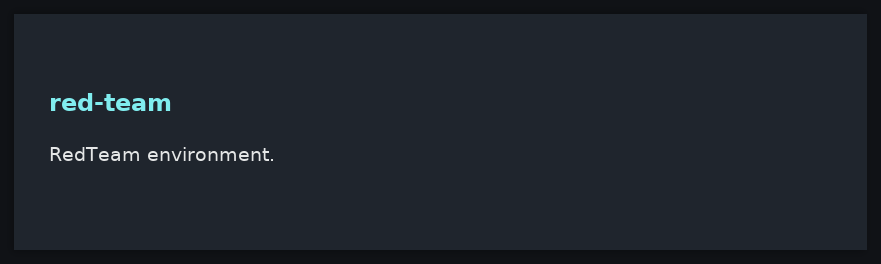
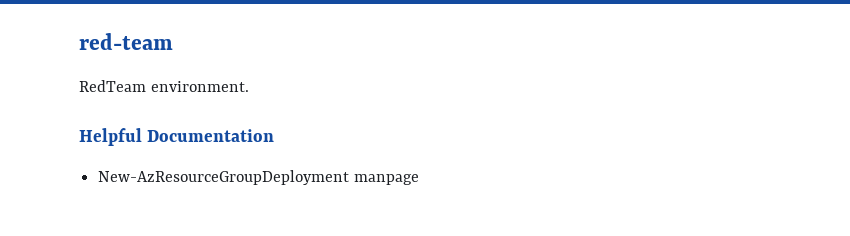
(275, 154) none -> [79,128,275,146] [98,170,419,185] // Helpful Documentation // New-AzResourceGroupDeployment manpage

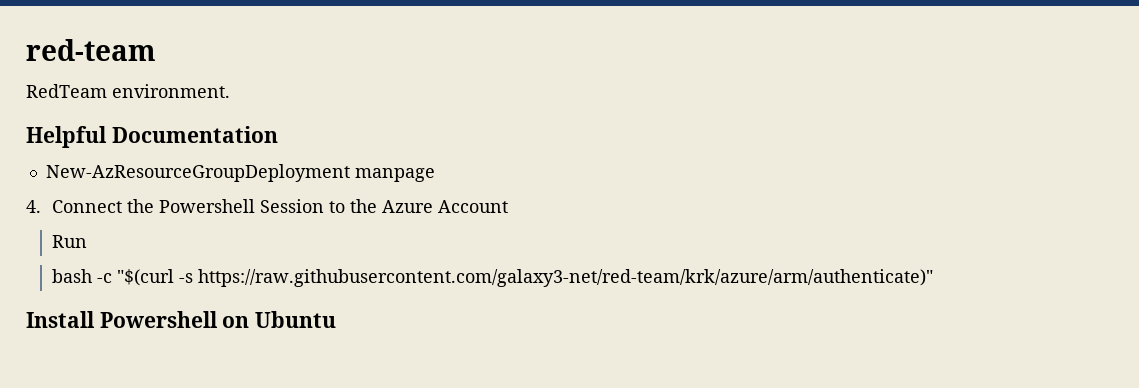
(419, 179) none -> [26,199,509,213] [52,235,88,248] [52,269,934,287] [26,311,337,328] // 4. Connect the Powershell Session to the Azure Account // Run // bash -c "$(curl -s https://raw.githubusercontent.com/galaxy3-net/red-team/krk/azure/arm/authenticate)" // Install Powershell on Ubuntu

